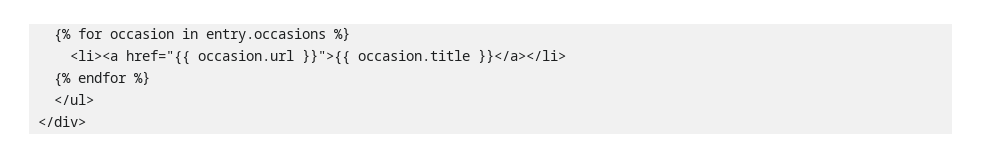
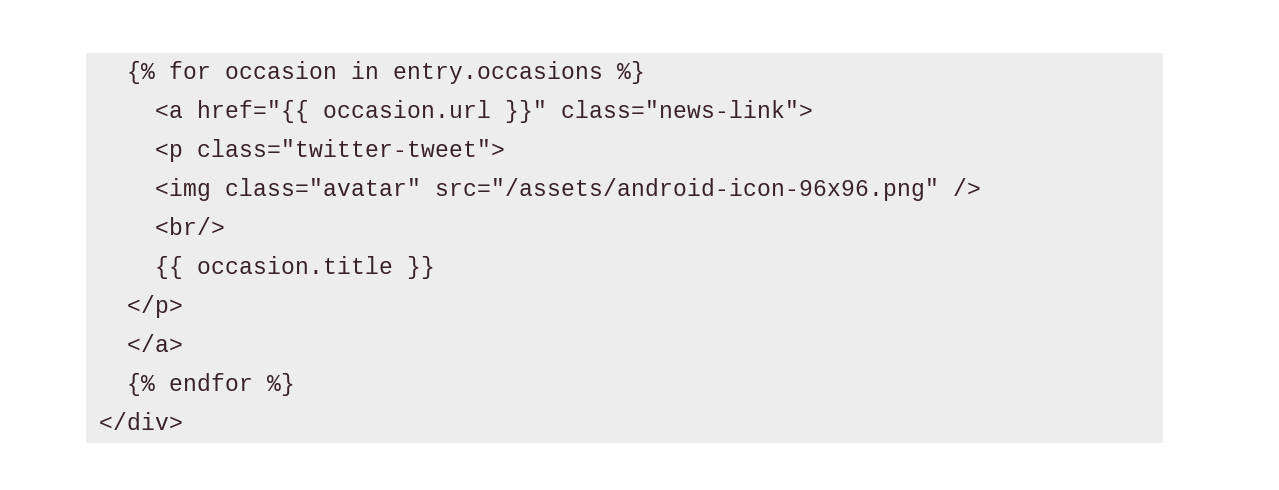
[70,50,119,61] <li><a -> [154,104,183,118] <a
[302,49,567,65] }}">{{ occasion.title }}</a></li> -> [504,100,813,123] [154,139,505,162] [154,178,981,201] [154,217,225,235] [154,256,435,279] [126,295,183,318] [126,334,183,352] }}" class="news-link"> // <p class="twitter-tweet"> // <img class="avatar" src="/assets/android-icon-96x96.png" /> // <br/> // {{ occasion.title }} // </p> // </a>
[54,94,95,105] // </ul> -> (295, 384) none

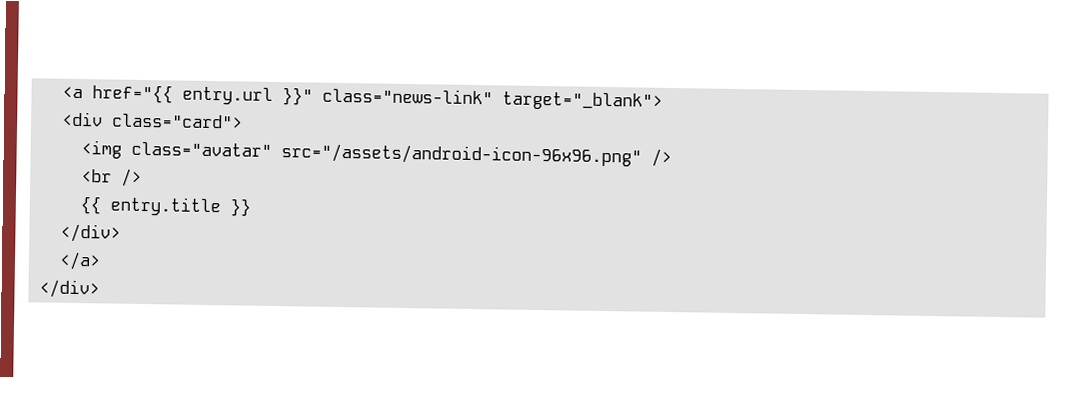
[126,61,645,84] [154,100,813,123] [154,139,505,162] {% for occasion in entry.occasions %} // <a href="{{ occasion.url }}" class="news-link"> // <p class="twitter-tweet"> -> [62,84,664,111] [62,111,244,129] <a href="{{ entry.url }}" class="news-link" target="_blank"> // <div class="card">
[154,217,225,235] <br/> -> [81,168,143,187] <br />
[196,256,393,274] occasion.title -> [110,196,222,217] entry.title
[126,295,183,318] </p> -> [60,223,122,243] </div>
[126,373,295,396] // {% endfor %} -> (102, 261) none

